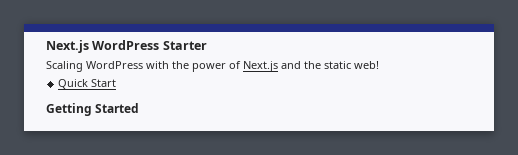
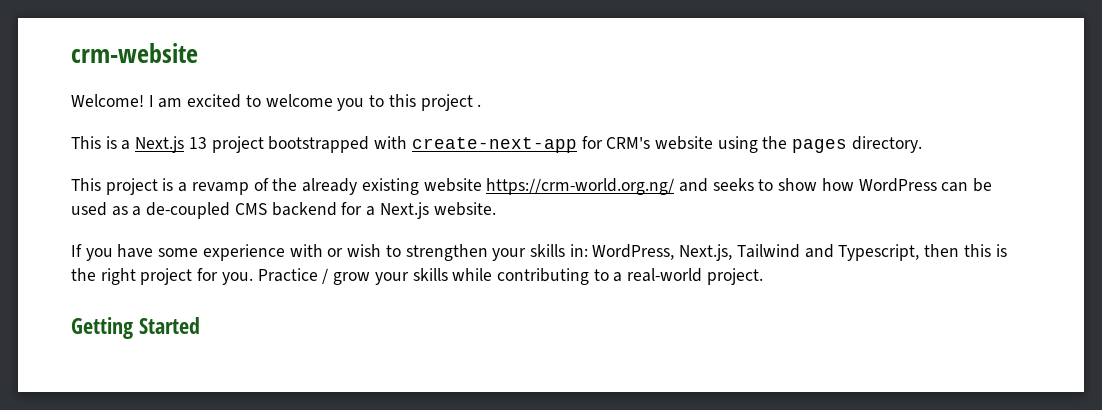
[46,40,207,53] [46,61,379,72] [58,79,117,89] Next.js WordPress Starter // Scaling WordPress with the power of Next.js and the static web! // Quick Start -> [71,43,198,63] [71,94,482,111] [71,136,922,153] [71,178,993,195] [71,202,496,219] [71,244,1007,261] [71,268,763,285] crm-website // Welcome! I am excited to welcome you to this project . // This is a Next.js 13 project bootstrapped with create-next-app for CRM's website using the pages directory. // This project is a revamp of the already existing website https://crm-world.org.ng/ and seeks to show how WordPress can be used as a de-coupled CMS backend for a Next.js website. // If you have some experience with or wish to strengthen your skills in: WordPress, Next.js, Tailwind and Typescript, then this is the right project for you. Practice / grow your skills while contributing to a real-world project.

